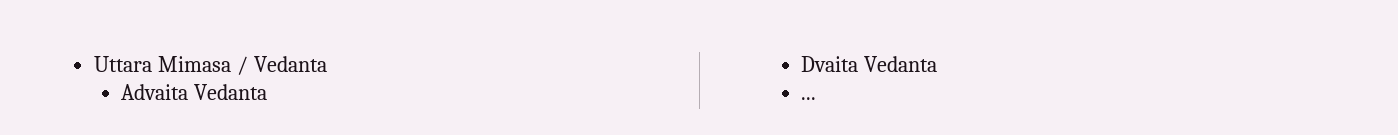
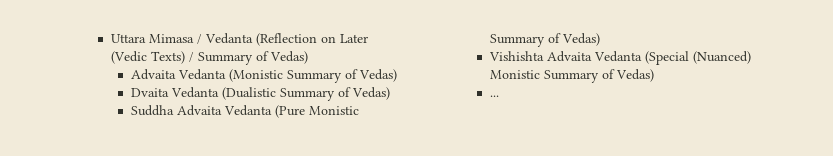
[121,84,268,100] [801,56,938,72] // Advaita Vedanta // Dvaita Vedanta -> [255,33,368,46] [110,51,308,65] [130,69,397,83] [130,87,390,101] [130,105,359,118] [489,33,600,47] [488,51,751,65] [489,69,654,83] (Reflection on Later (Vedic Texts) / Summary of Vedas) // Advaita Vedanta (Monistic Summary of Vedas) // Dvaita Vedanta (Dualistic Summary of Vedas) // Suddha Advaita Vedanta (Pure Monistic Summary of Vedas) // Vishishta Advaita Vedanta (Special (Nuanced) Monistic Summary of Vedas)

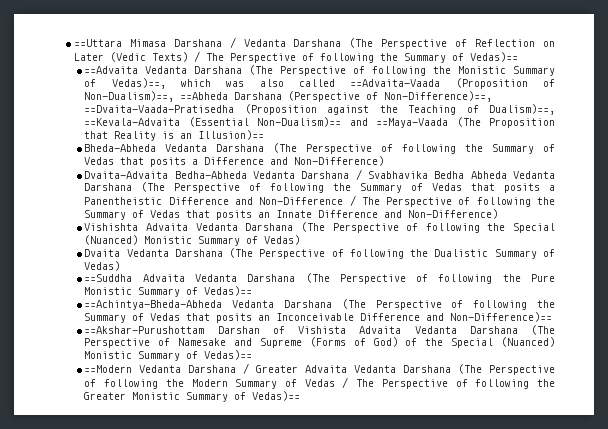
[110,33,317,46] Uttara Mimasa / Vedanta (Reflection -> [73,37,536,49] ==Uttara Mimasa Darshana / Vedanta Darshana (The Perspective of Reflection
[197,51,308,65] [130,69,283,82] Summary of Vedas) // Advaita Vedanta (Monistic -> [205,52,518,63] [84,65,556,76] [84,78,555,89] [84,91,493,102] [84,104,555,115] [84,117,555,128] [84,130,265,141] [84,143,556,154] [84,156,385,167] [84,169,555,180] [84,182,555,193] [84,195,555,207] [84,209,499,220] [84,222,555,233] [84,235,193,245] The Perspective of following the Summary of Vedas)== // ==Advaita Vedanta Darshana (The Perspective of following the Monistic Summary of Vedas)==, which was also called ==Advaita-Vaada (Proposition of Non-Dualism)==, ==Abheda Darshana (Perspective of Non-Difference)==, ==Dvaita-Vaada-Pratisedha (Proposition against the Teaching of Dualism)==, ==Kevala-Advaita (Essential Non-Dualism)== and ==Maya-Vaada (The Proposition that Reality is an Illusion)== // Bheda-Abheda Vedanta Darshana (The Perspective of following the Summary of Vedas that posits a Difference and Non-Difference) // Dvaita-Advaita Bedha-Abheda Vedanta Darshana / Svabhavika Bedha Abheda Vedanta Darshana (The Perspective of following the Summary of Vedas that posits a Panentheistic Difference and Non-Difference / The Perspective of following the Summary of Vedas that posits an Innate Difference and Non-Difference) // Vishishta Advaita Vedanta Darshana (The Perspective of following the Special (Nuanced) Monistic
[221,87,390,101] [130,105,359,118] [489,33,600,47] [488,51,751,65] [489,69,654,83] [489,95,499,97] (Dualistic Summary of Vedas) // Suddha Advaita Vedanta (Pure Monistic Summary of Vedas) // Vishishta Advaita Vedanta (Special (Nuanced) Monistic Summary of Vedas) // ... -> [174,248,556,259] [84,261,121,271] [84,273,555,284] [84,286,253,297] [84,299,555,310] [84,312,553,323] [84,325,555,335] [84,337,556,348] [84,350,253,361] [84,363,556,375] [84,377,556,389] [84,391,301,402] Darshana (The Perspective of following the Dualistic Summary of Vedas) // ==Suddha Advaita Vedanta Darshana (The Perspective of following the Pure Monistic Summary of Vedas)== // ==Achintya-Bheda-Abheda Vedanta Darshana (The Perspective of following the Summary of Vedas that posits an Inconceivable Difference and Non-Difference)== // ==Akshar-Purushottam Darshan of Vishista Advaita Vedanta Darshana (The Perspective of Namesake and Supreme (Forms of God) of the Special (Nuanced) Monistic Summary of Vedas)== // ==Modern Vedanta Darshana / Greater Advaita Vedanta Darshana (The Perspective of following the Modern Summary of Vedas / The Perspective of following the Greater Monistic Summary of Vedas)==

